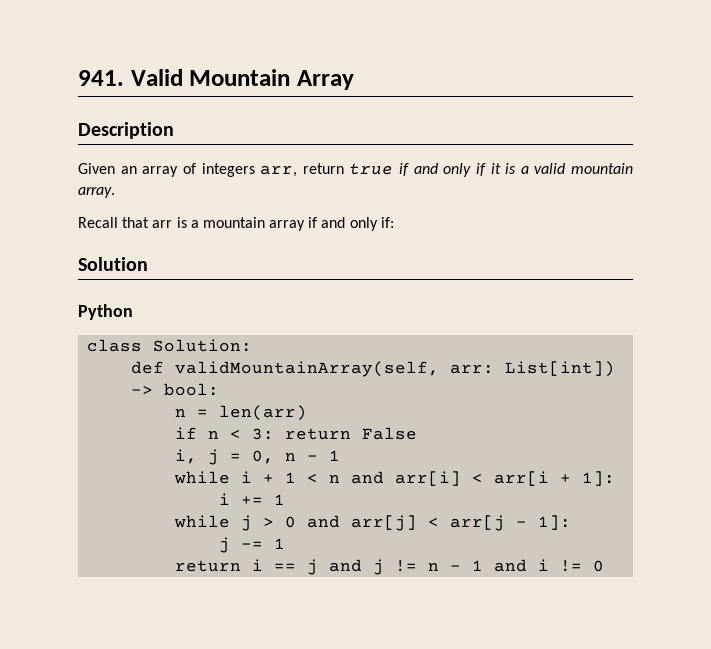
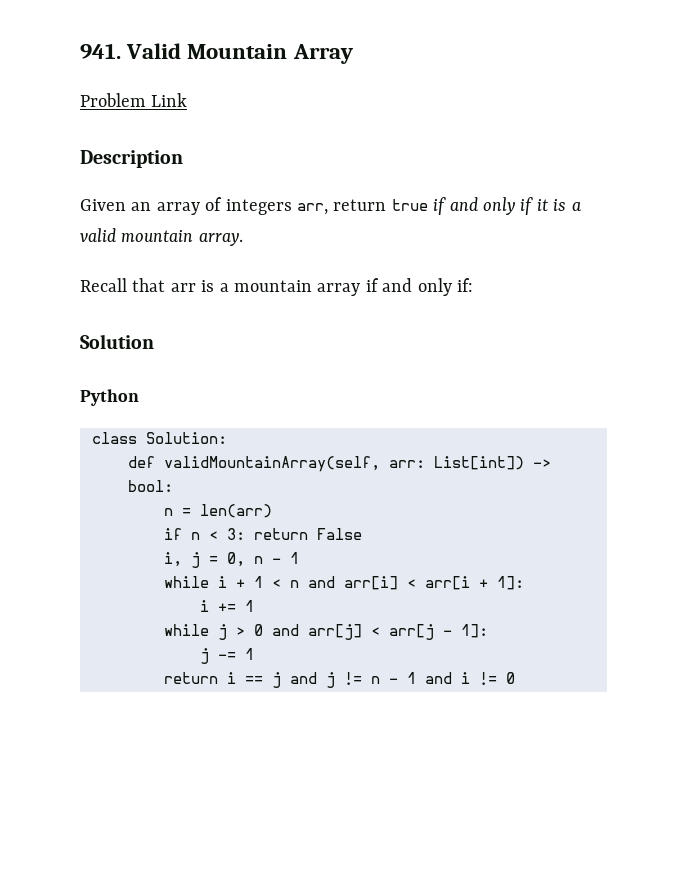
(354, 80) none -> [80,93,188,107] // Problem Link

